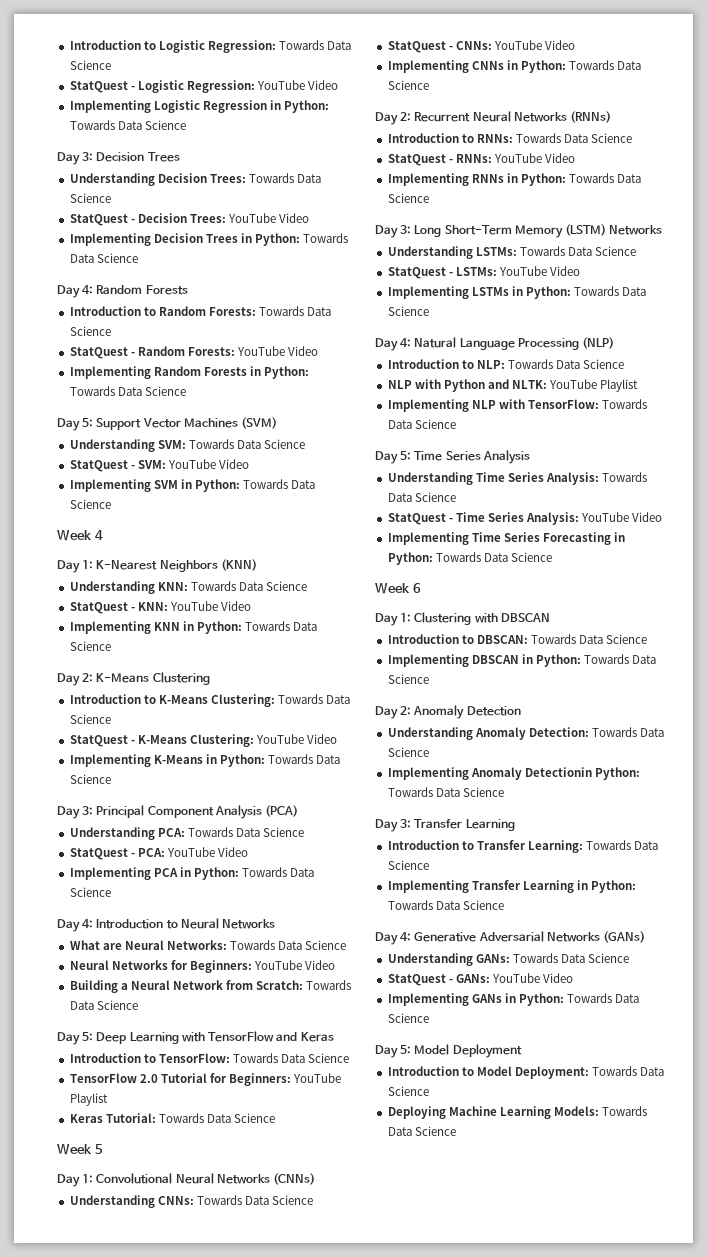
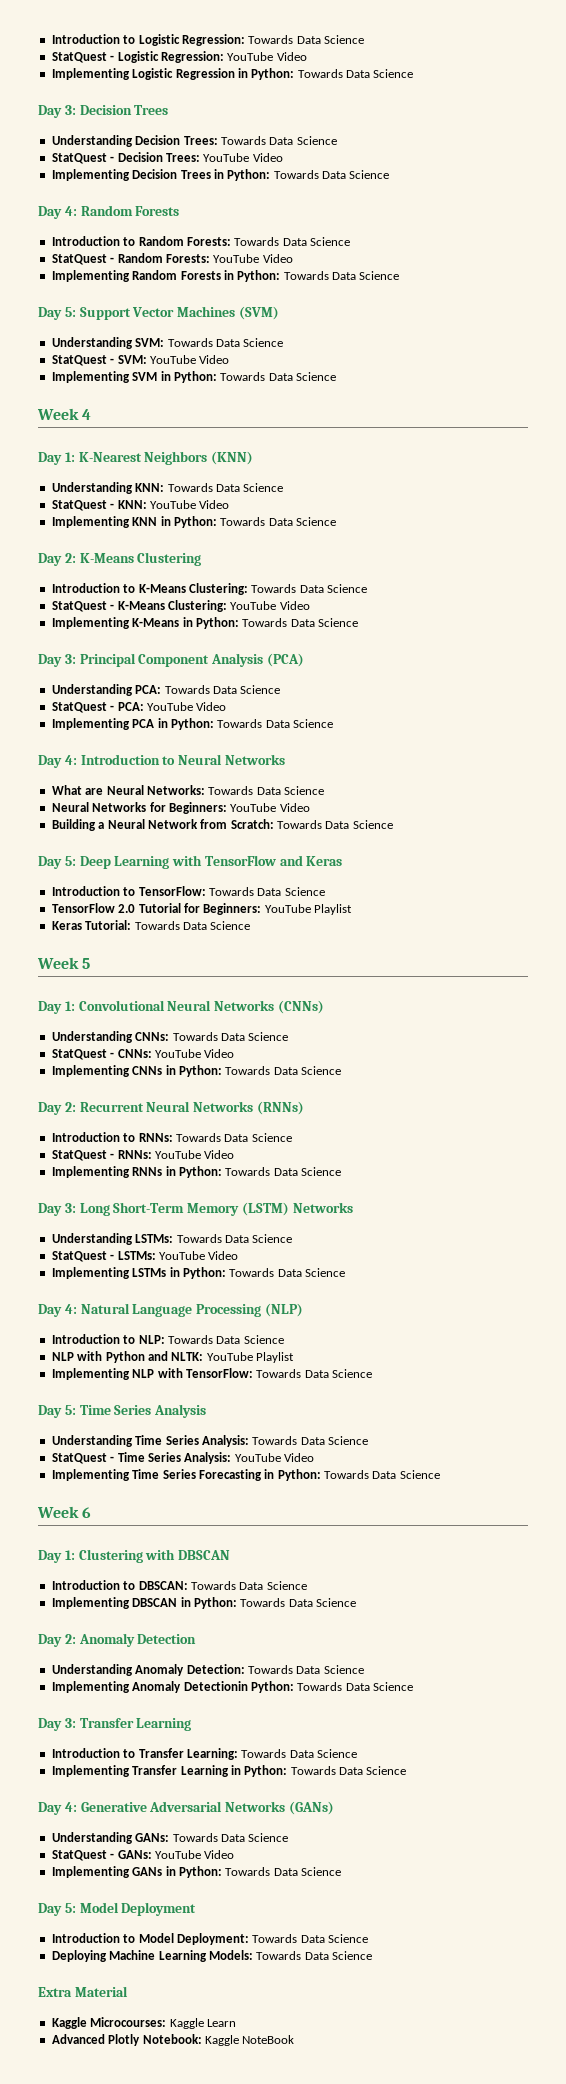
(456, 1131) none -> [38,1986,128,1997] [51,2017,236,2029] [51,2034,295,2046] // Extra Material // Kaggle Microcourses: Kaggle Learn // Advanced Plotly Notebook: Kaggle NoteBook

